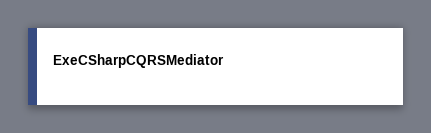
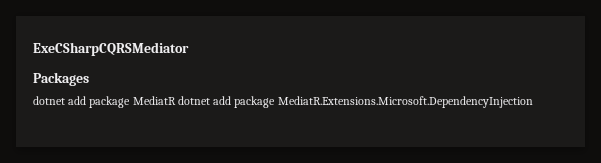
(224, 61) none -> [33,72,89,86] [33,96,533,108] // Packages // dotnet add package MediatR dotnet add package MediatR.Extensions.Microsoft.DependencyInjection

